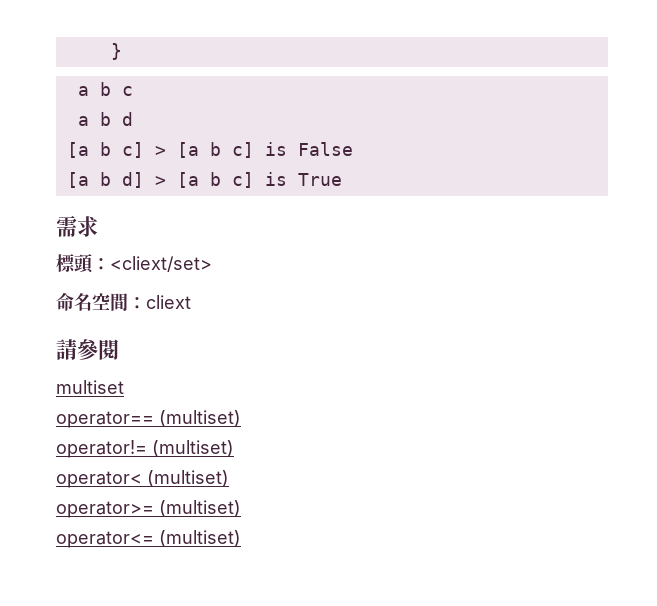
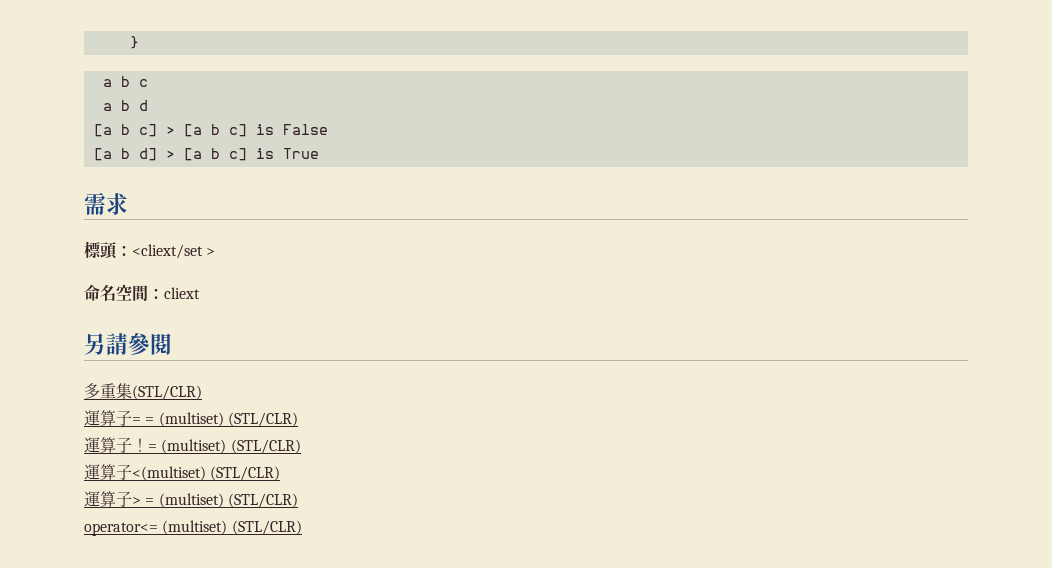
[110,256,212,272] <cliext/set> -> [132,244,216,259] <cliext/set >
(191, 302) none -> [84,333,106,355] 另
[56,380,124,394] [56,410,241,428] [56,440,234,458] [56,470,229,488] [56,500,241,518] multiset // operator== (multiset) // operator!= (multiset) // operator< (multiset) // operator>= (multiset) -> [84,383,202,400] [84,410,298,427] [84,437,301,454] [84,464,281,481] [84,491,298,508] 多重集(STL/CLR) // 運算子= = (multiset) (STL/CLR) // 運算子！= (multiset) (STL/CLR) // 運算子<(multiset) (STL/CLR) // 運算子> = (multiset) (STL/CLR)
(241, 538) none -> [231,520,302,535] (STL/CLR)

